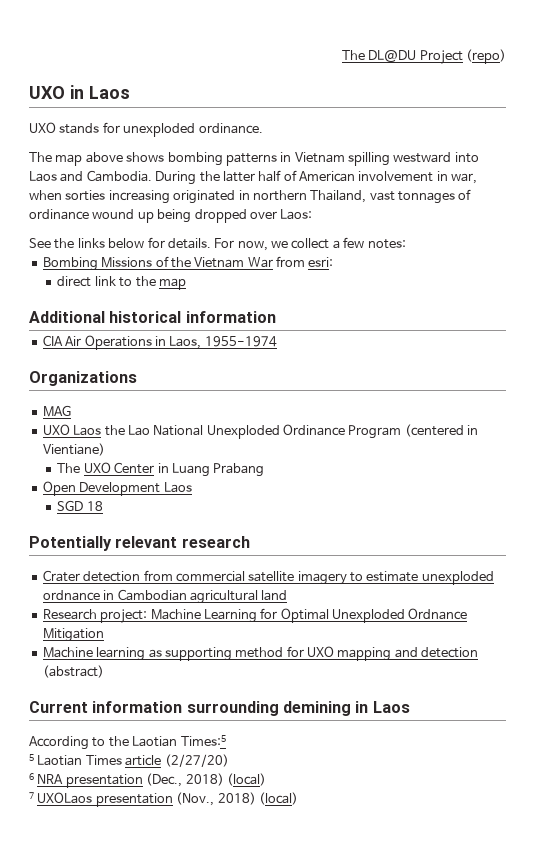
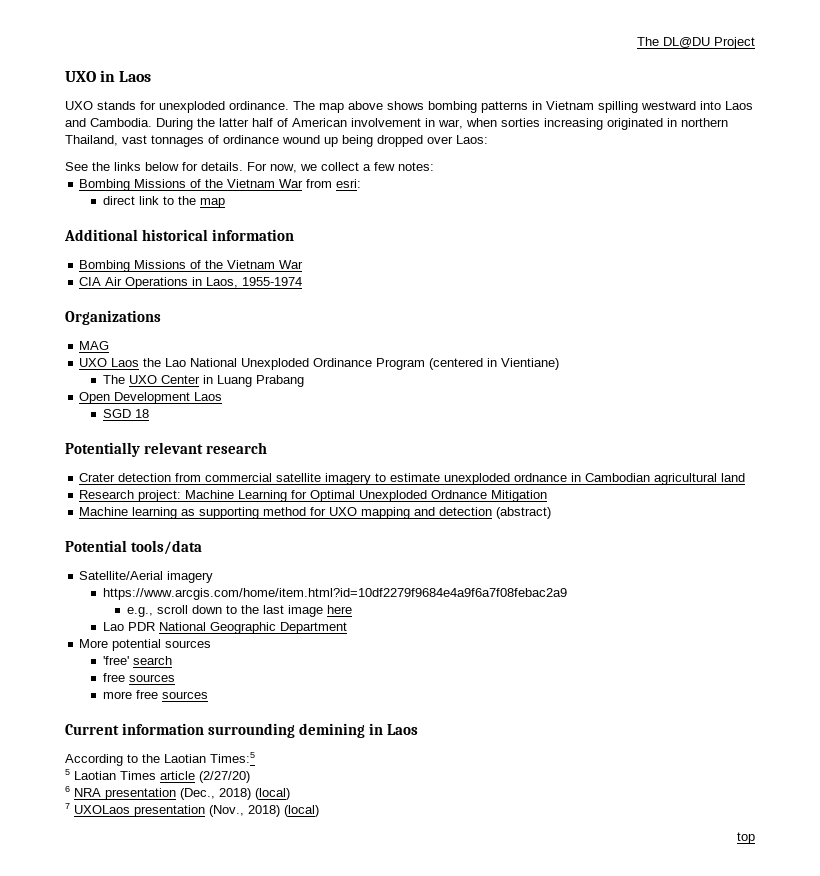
[466,49,506,64] (repo) -> (755, 43) none
(263, 128) // -> (289, 105) none
(276, 317) none -> [79,260,304,272] // Bombing Missions of the Vietnam War
(104, 671) none -> [65,540,202,555] [79,571,214,583] [103,588,568,600] [126,605,352,617] [103,622,348,634] [79,639,212,651] [103,656,173,665] [103,673,176,682] [103,690,209,699] // Potential tools/data // Satellite/Aerial imagery // https://www.arcgis.com/home/item.html?id=10df2279f9684e4a9f6a7f08febac2a9 // e.g., scroll down to the last image here // Lao PDR National Geographic Department // More potential sources // 'free' search // free sources // more free sources
(298, 798) none -> [737,832,755,844] // top

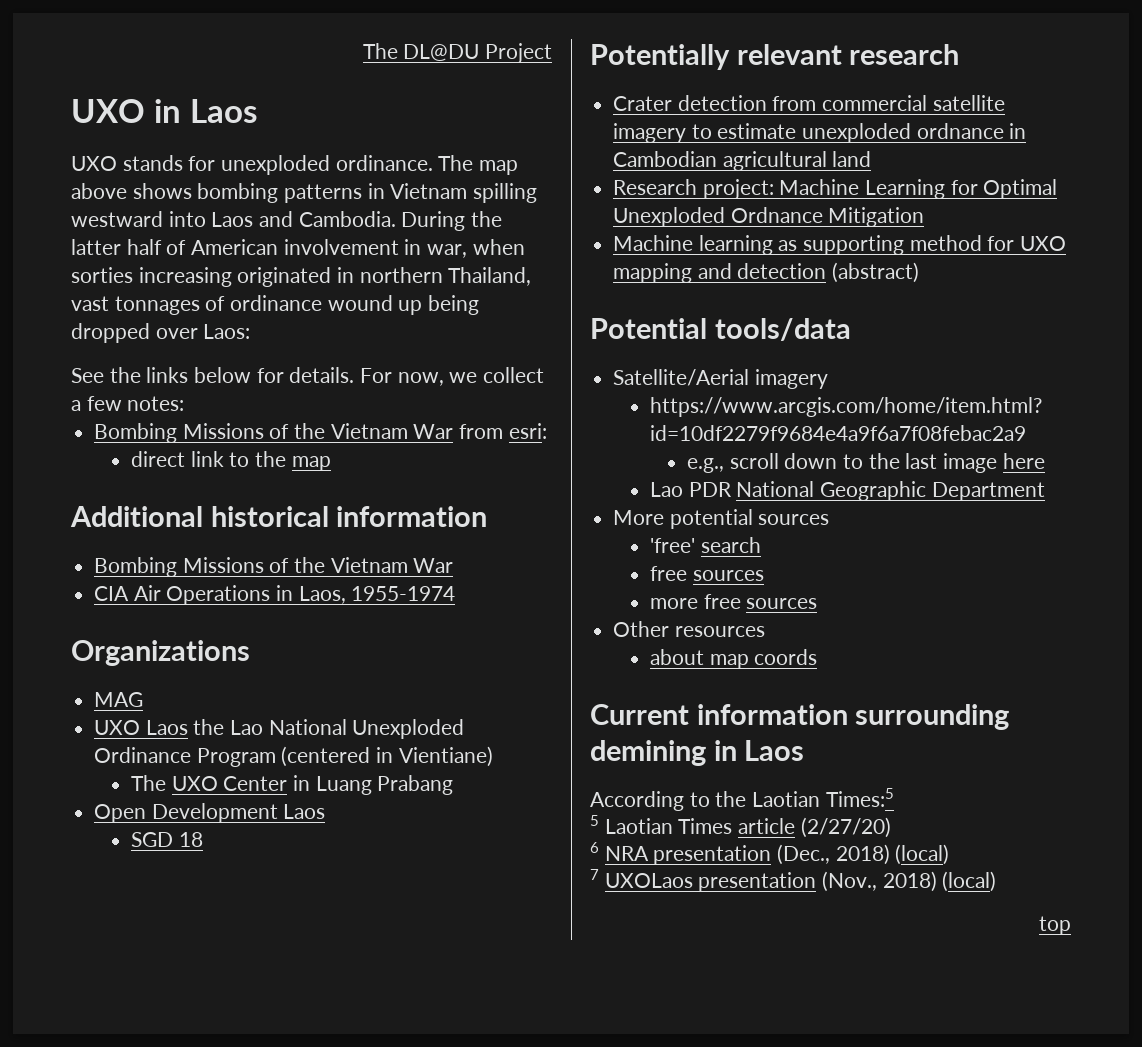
(209, 695) none -> [613,621,765,637] [650,649,818,669] // Other resources // about map coords

